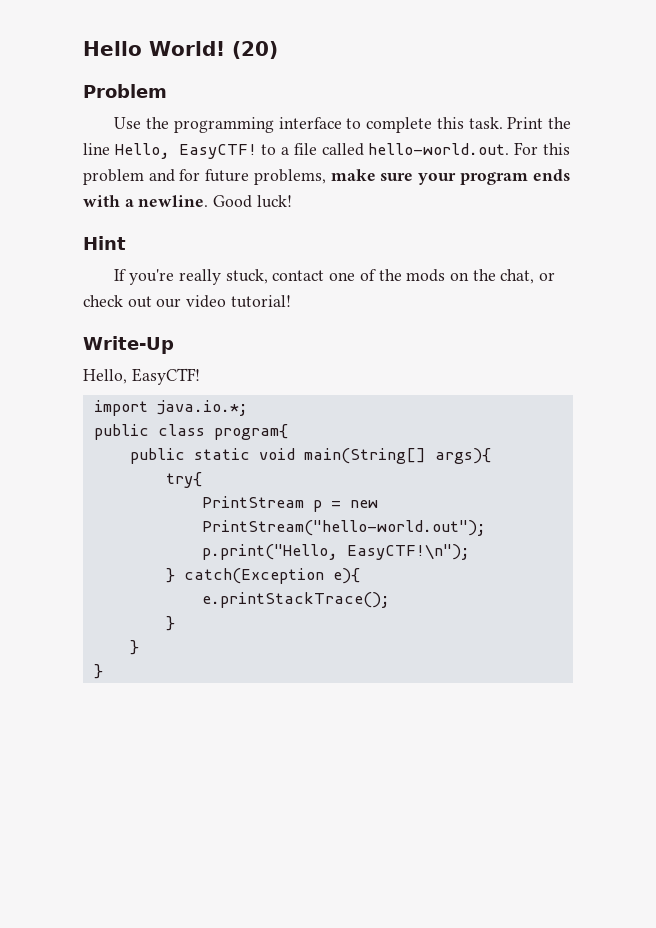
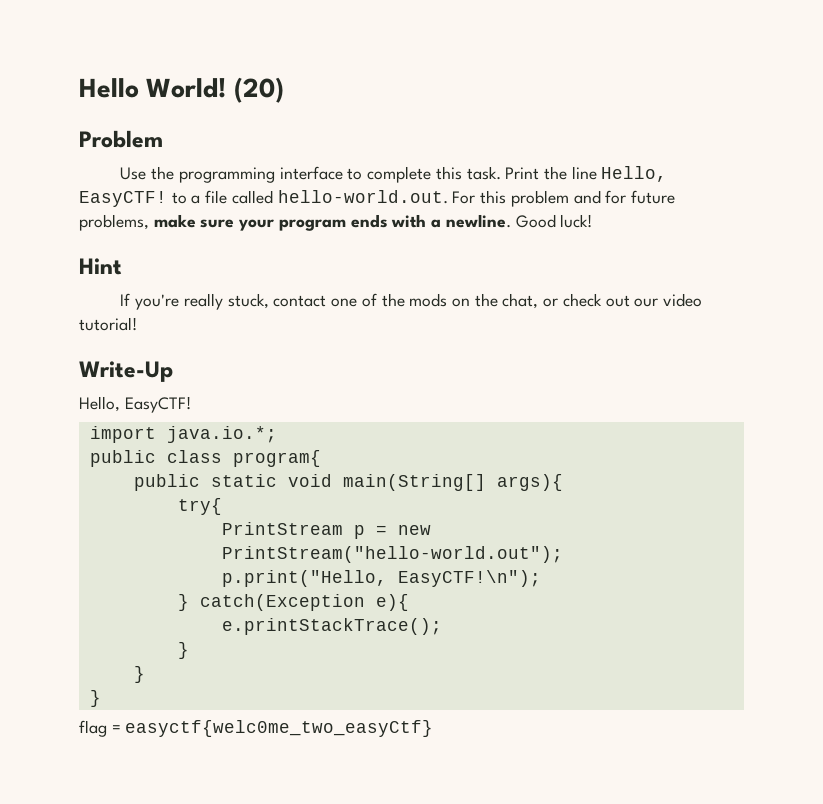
(103, 671) none -> [79,720,434,737] // flag = easyctf{welc0me_two_easyCtf}

